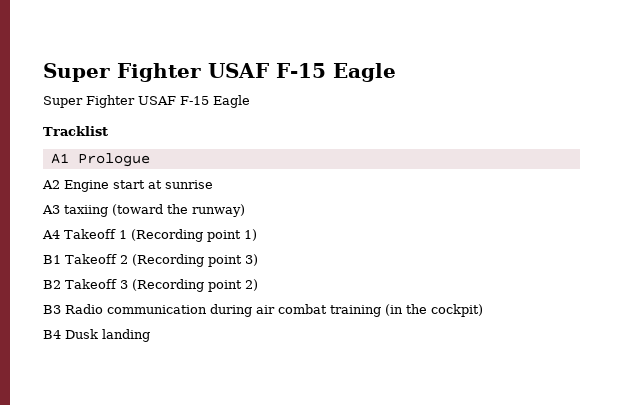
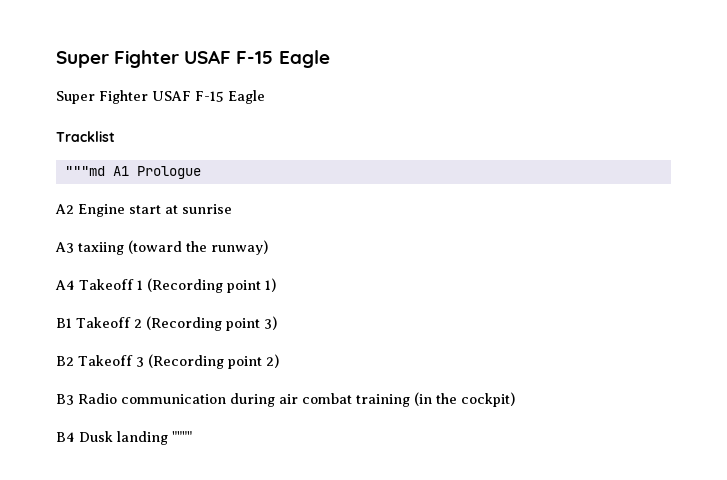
(108, 131) none -> [64,166,105,176] """md
(150, 335) none -> [172,431,192,442] """"

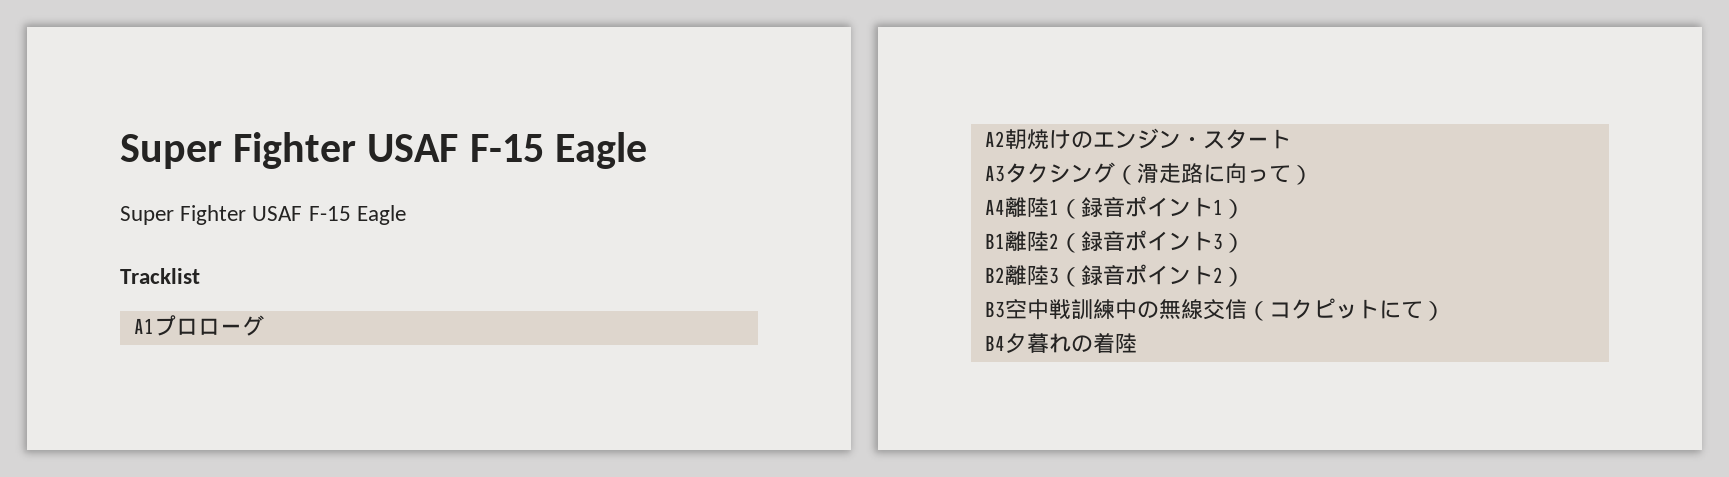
[64,166,201,179] [55,204,232,217] [55,240,268,255] [55,278,276,293] [56,316,277,331] [56,354,279,369] [56,392,515,407] [56,431,192,445] """md A1 Prologue // A2 Engine start at sunrise // A3 taxiing (toward the runway) // A4 Takeoff 1 (Recording point 1) // B1 Takeoff 2 (Recording point 3) // B2 Takeoff 3 (Recording point 2) // B3 Radio communication during air combat training (in the cockpit) // B4 Dusk landing """" -> [133,315,264,336] [984,128,1291,150] [984,162,1313,185] [984,196,1245,219] [984,230,1245,253] [984,264,1245,287] [984,298,1445,321] [984,333,1137,353] A1プロローグ // A2朝焼けのエンジン・スタート // A3タクシング（滑走路に向って） // A4離陸1（録音ポイント1） // B1離陸2（録音ポイント3） // B2離陸3（録音ポイント2） // B3空中戦訓練中の無線交信（コクピットにて） // B4夕暮れの着陸

